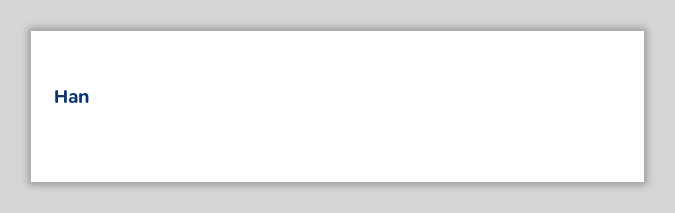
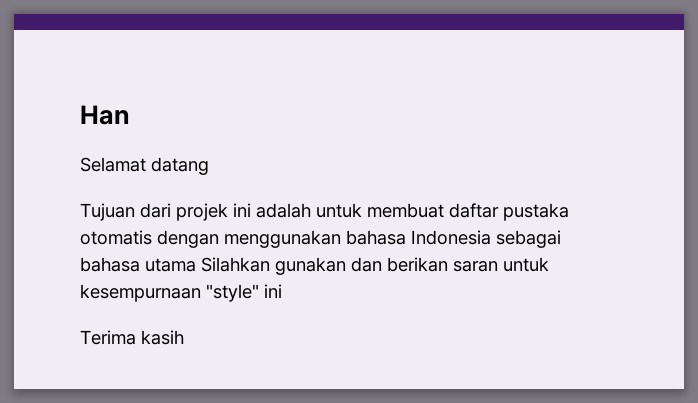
(90, 96) none -> [80,157,209,175] [80,203,569,221] [80,230,561,248] [80,257,549,275] [80,284,282,302] [80,330,184,345] // Selamat datang // Tujuan dari projek ini adalah untuk membuat daftar pustaka otomatis dengan menggunakan bahasa Indonesia sebagai bahasa utama Silahkan gunakan dan berikan saran untuk kesempurnaan "style" ini // Terima kasih

